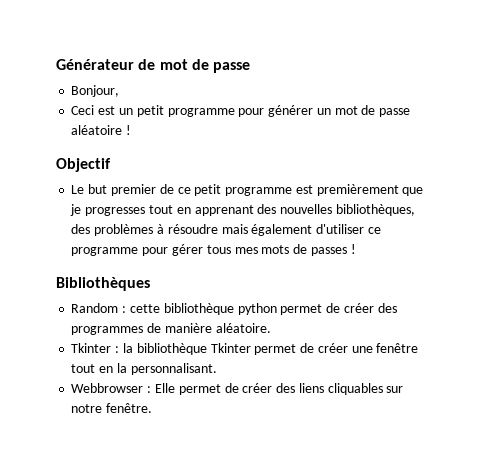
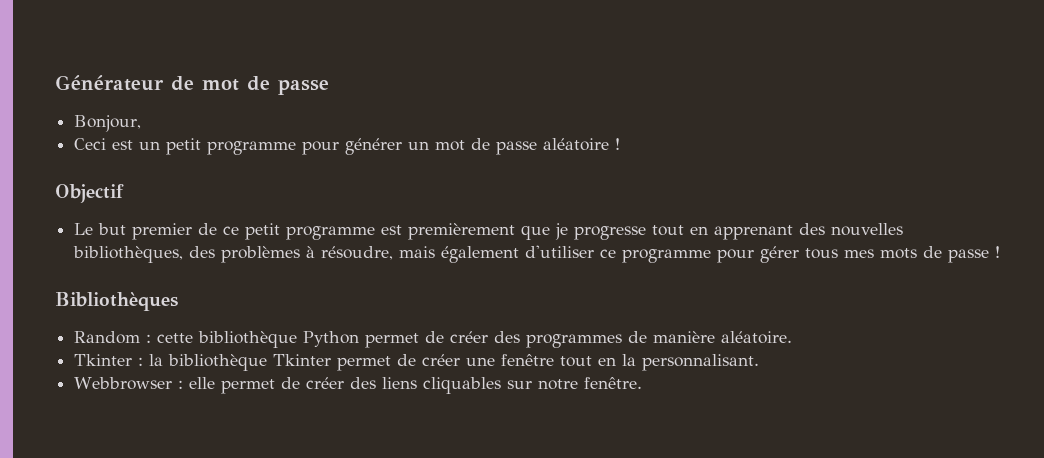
[85,207,146,216] progresses -> [574,226,647,240] progresse
[167,224,218,234] résoudre -> [321,246,394,260] résoudre,
[310,247,347,256] passes -> [948,249,990,263] passe
[237,303,277,315] python -> [303,331,360,347] Python
[154,383,175,393] Elle -> [189,377,216,389] elle

